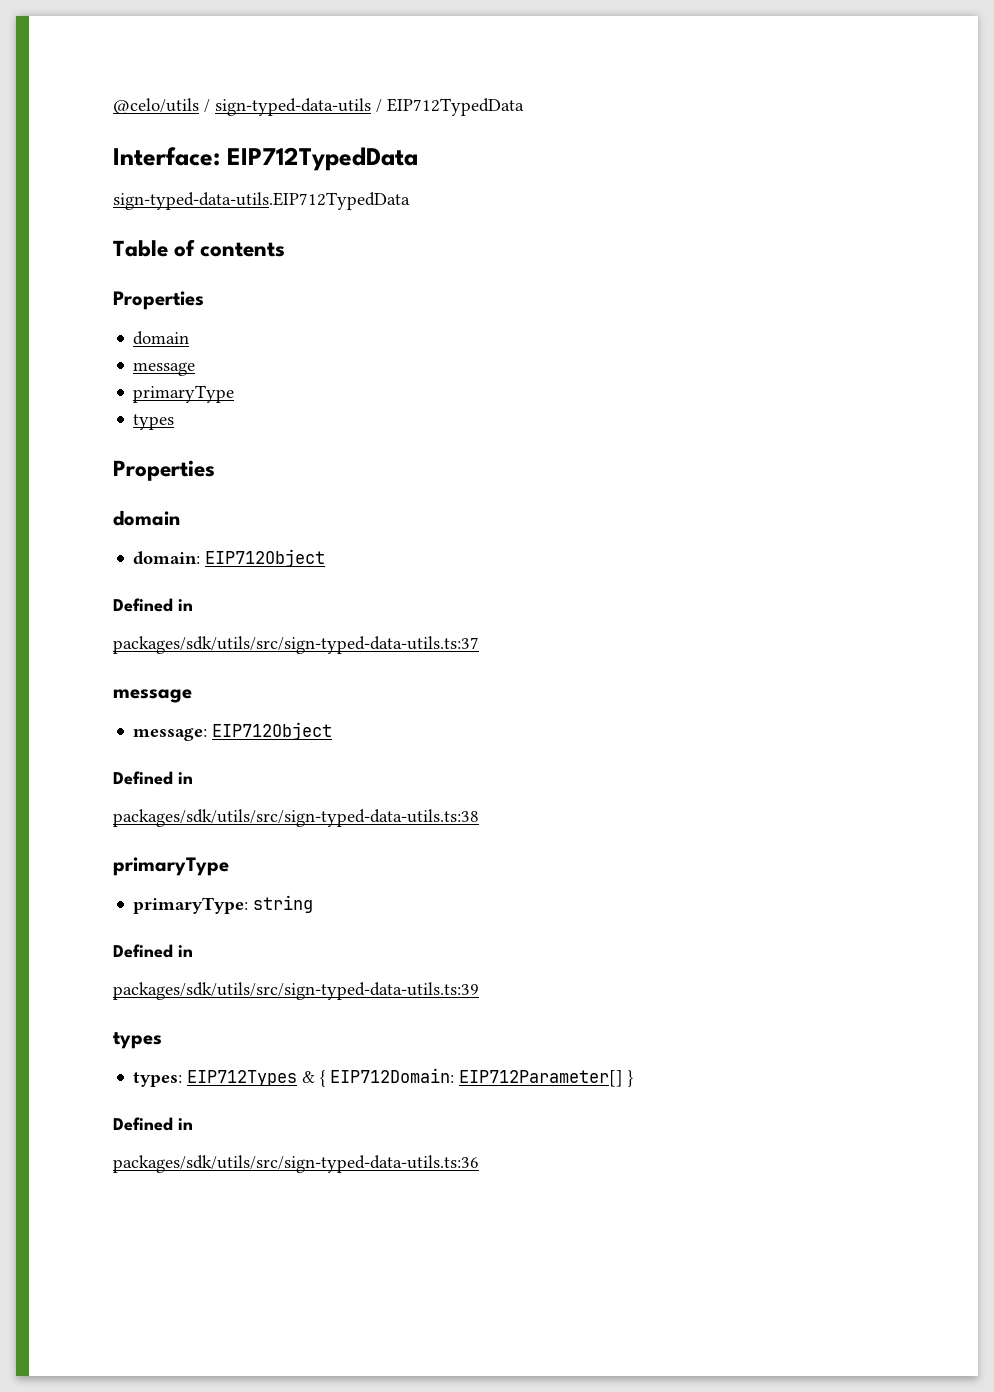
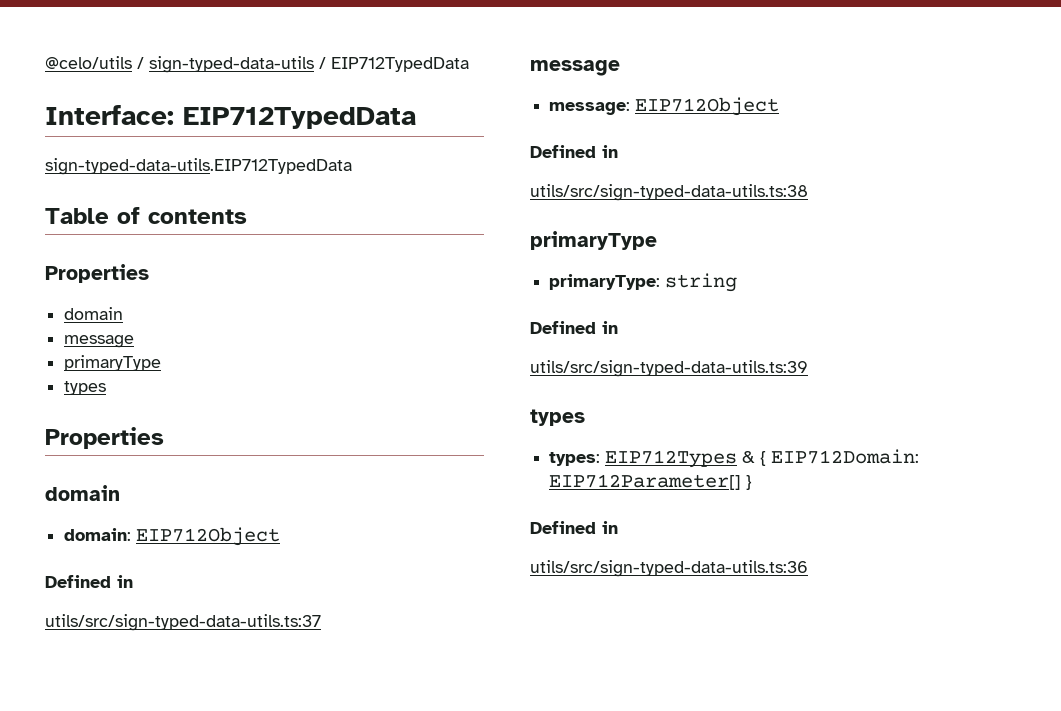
[113,636,479,654] packages/sdk/utils/src/sign-typed-data-utils.ts:37 -> [45,614,321,631] utils/src/sign-typed-data-utils.ts:37
[113,809,479,827] packages/sdk/utils/src/sign-typed-data-utils.ts:38 -> [530,184,808,201] utils/src/sign-typed-data-utils.ts:38
[113,982,479,1000] packages/sdk/utils/src/sign-typed-data-utils.ts:39 -> [530,360,808,377] utils/src/sign-typed-data-utils.ts:39
[113,1155,479,1173] packages/sdk/utils/src/sign-typed-data-utils.ts:36 -> [530,560,808,577] utils/src/sign-typed-data-utils.ts:36

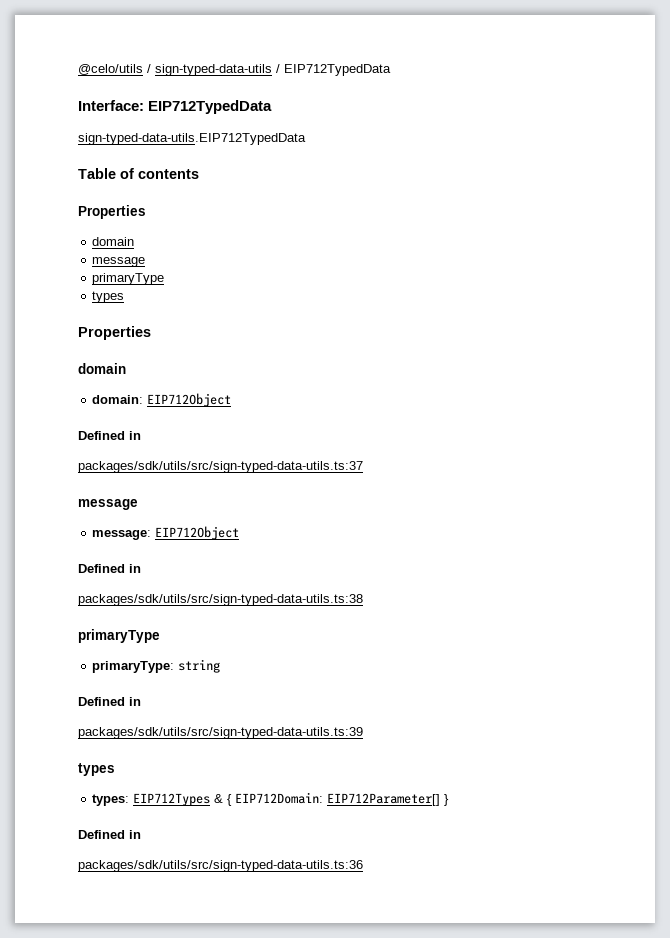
[45,614,321,631] utils/src/sign-typed-data-utils.ts:37 -> [78,461,363,473] packages/sdk/utils/src/sign-typed-data-utils.ts:37
[530,184,808,201] utils/src/sign-typed-data-utils.ts:38 -> [78,594,363,606] packages/sdk/utils/src/sign-typed-data-utils.ts:38
[530,360,808,377] utils/src/sign-typed-data-utils.ts:39 -> [78,727,363,739] packages/sdk/utils/src/sign-typed-data-utils.ts:39
[530,560,808,577] utils/src/sign-typed-data-utils.ts:36 -> [78,860,363,872] packages/sdk/utils/src/sign-typed-data-utils.ts:36

